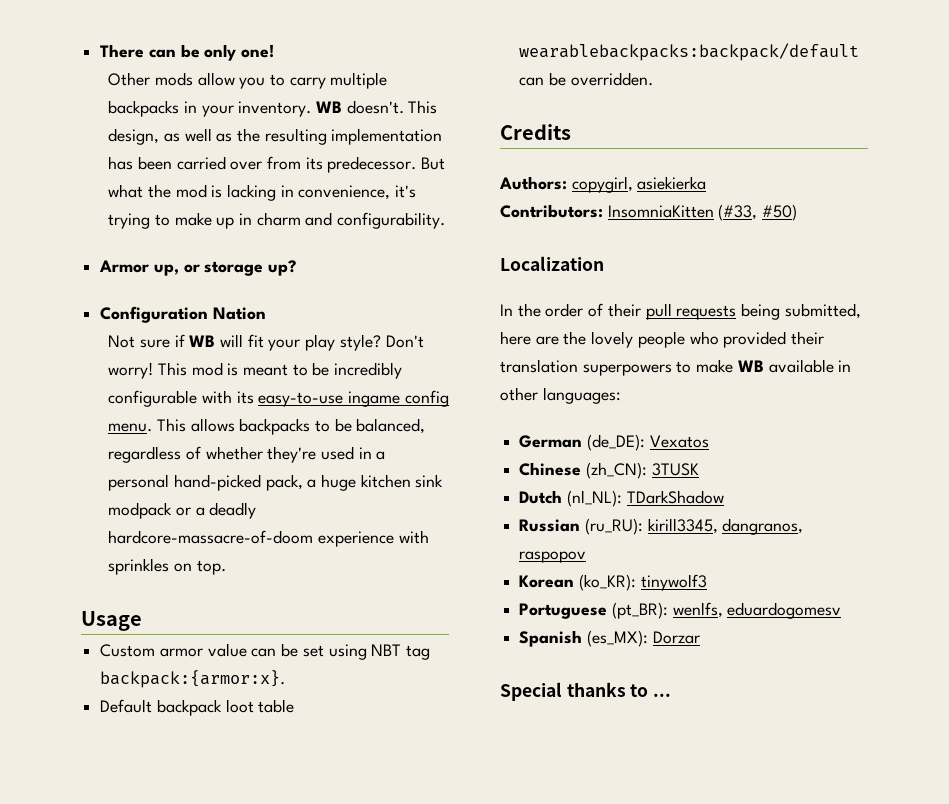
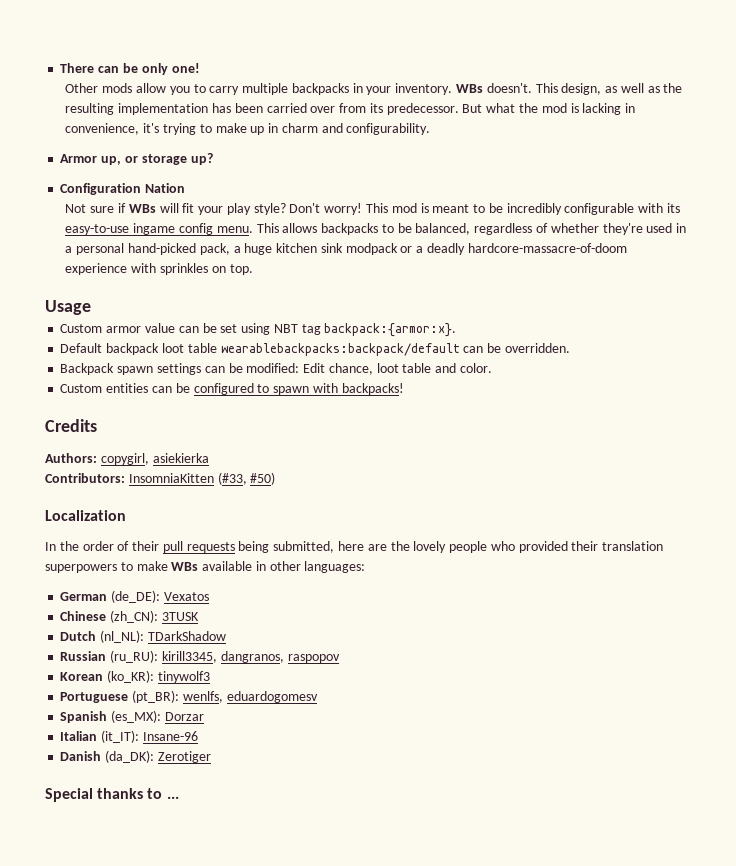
[316,101,343,113] WB -> [455,84,483,93] WBs
[189,335,216,347] WB -> [128,204,156,213] WBs
(653, 79) none -> [60,363,492,375] [60,383,404,395] // Backpack spawn settings can be modified: Edit chance, loot table and color. // Custom entities can be configured to spawn with backpacks!
[737,360,764,372] WB -> [171,562,199,571] WBs
(700, 637) none -> [60,730,198,743] [60,750,211,763] // Italian (it_IT): Insane-96 // Danish (da_DK): Zerotiger

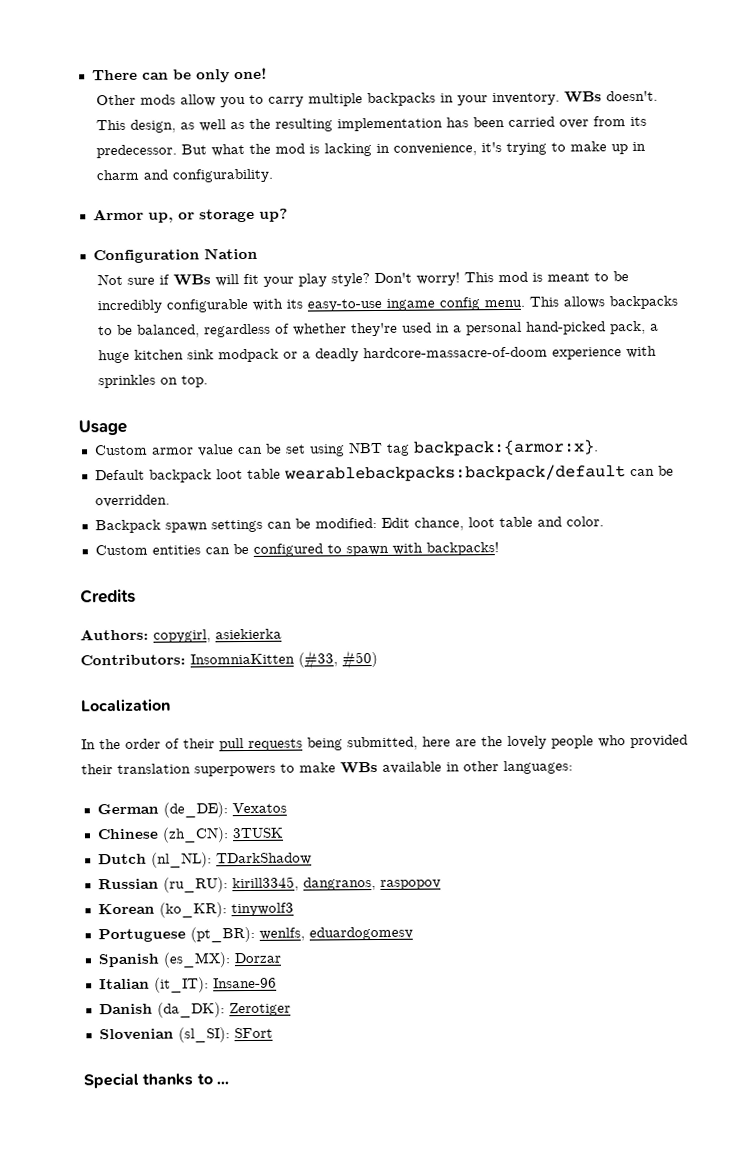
(211, 757) none -> [98,1027,273,1043] // Slovenian (sl_SI): SFort

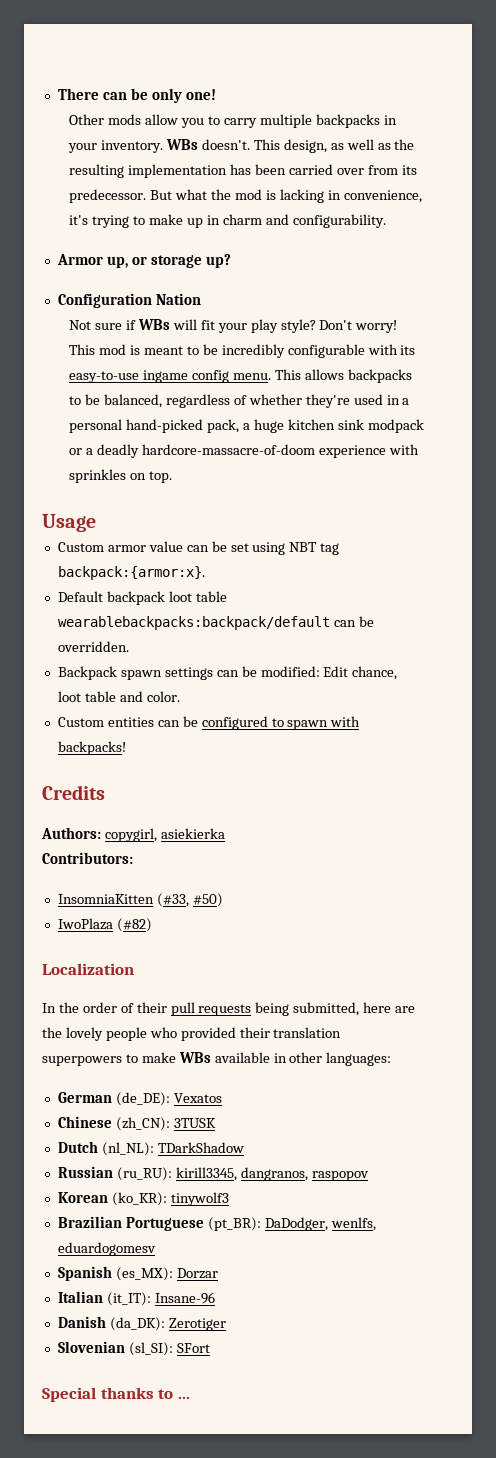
(186, 660) none -> (133, 858) //
(378, 659) none -> [57,918,152,932] // IwoPlaza (#82)
(294, 909) none -> [57,1216,122,1228] Brazilian
(255, 934) none -> [264,1217,328,1231] DaDodger,

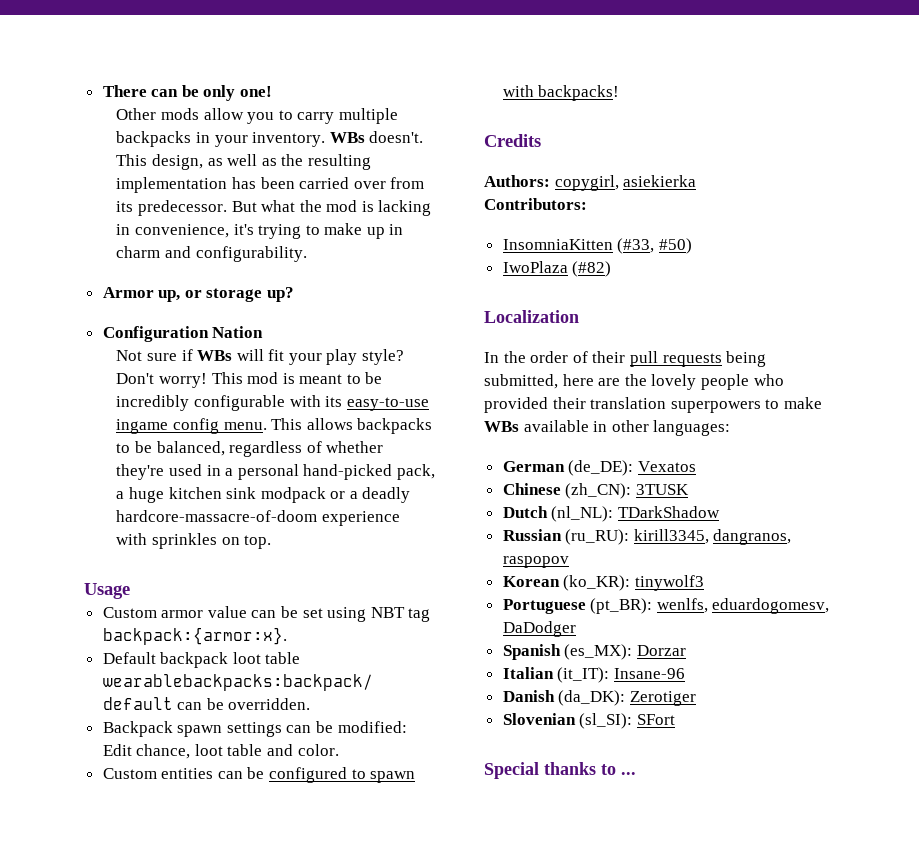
[57,1216,122,1228] Brazilian -> (704, 583) none
[264,1217,376,1231] [57,1242,156,1256] DaDodger, wenlfs, eduardogomesv -> [656,598,830,614] [502,621,576,637] wenlfs, eduardogomesv, DaDodger

